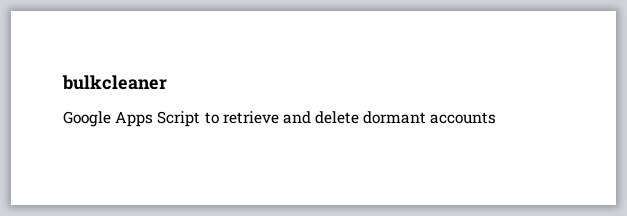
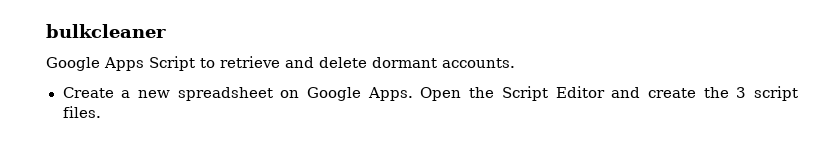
[430,112,497,124] accounts -> [442,58,515,68] [62,86,799,101] [62,106,101,118] accounts. // Create a new spreadsheet on Google Apps. Open the Script Editor and create the 3 script files.

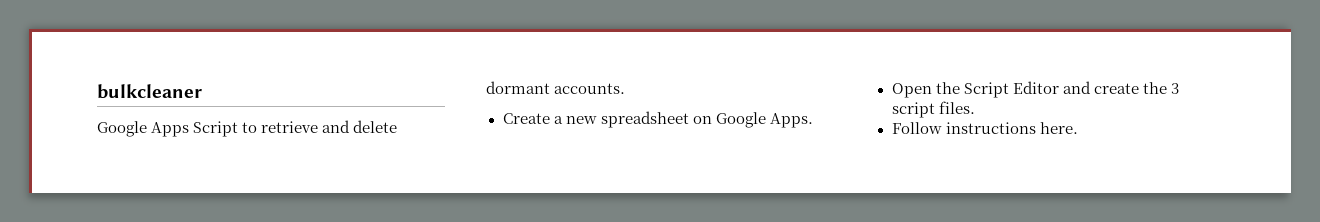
(413, 94) none -> (813, 120) //
(101, 112) none -> [891,122,1078,134] // Follow instructions here.

